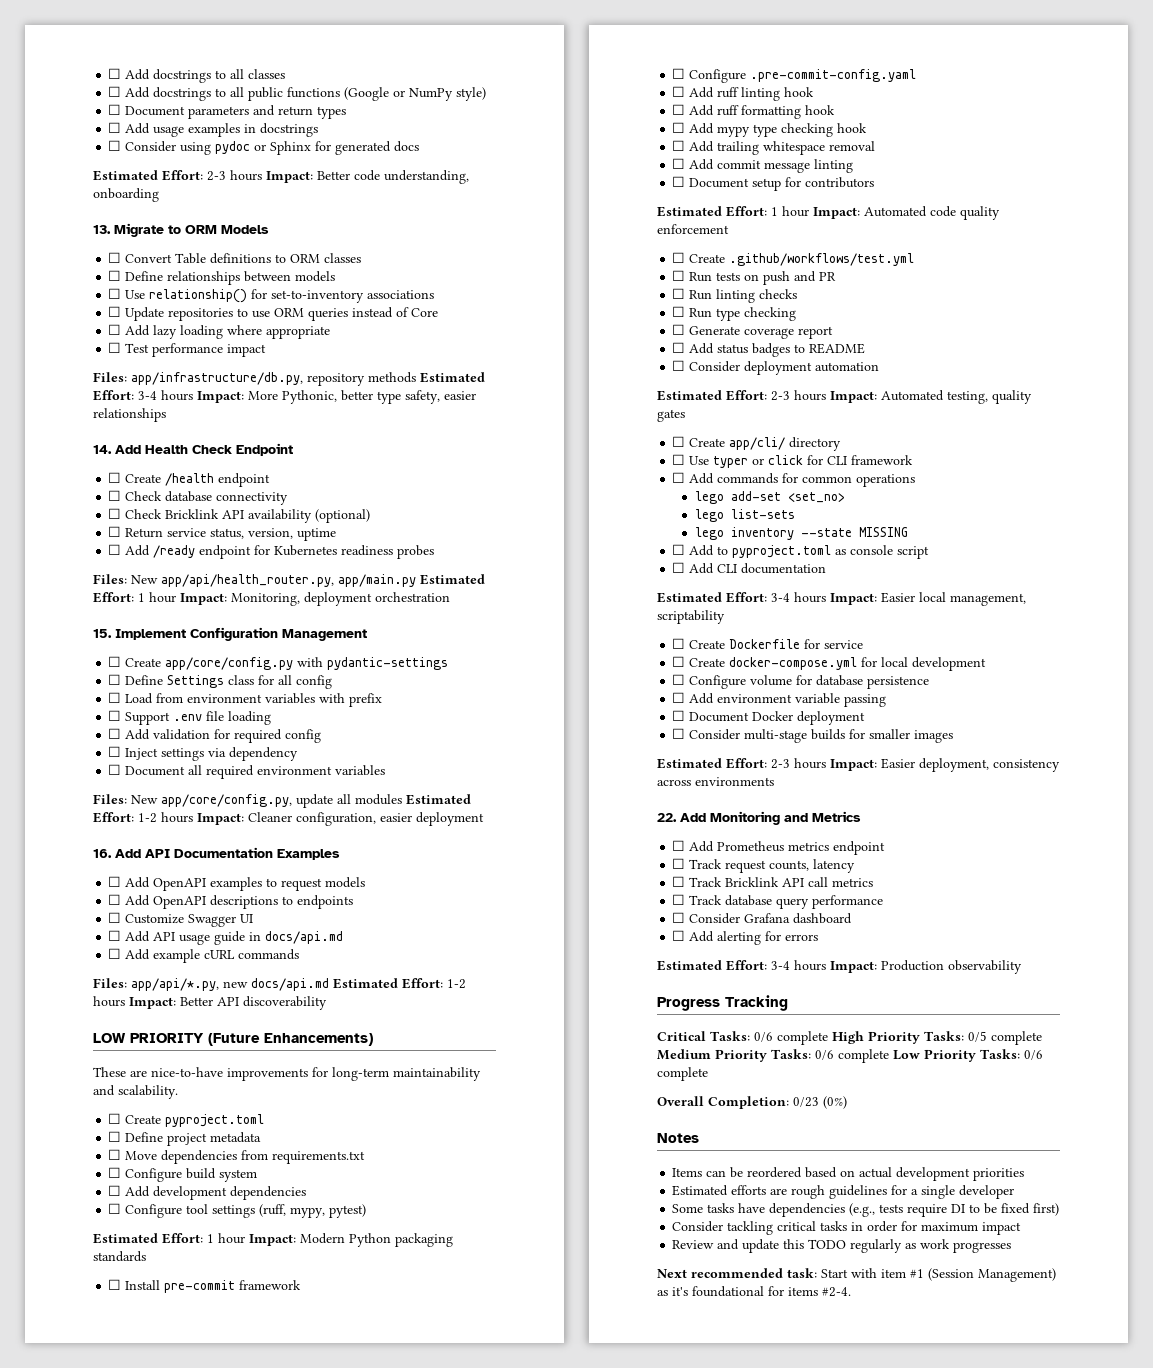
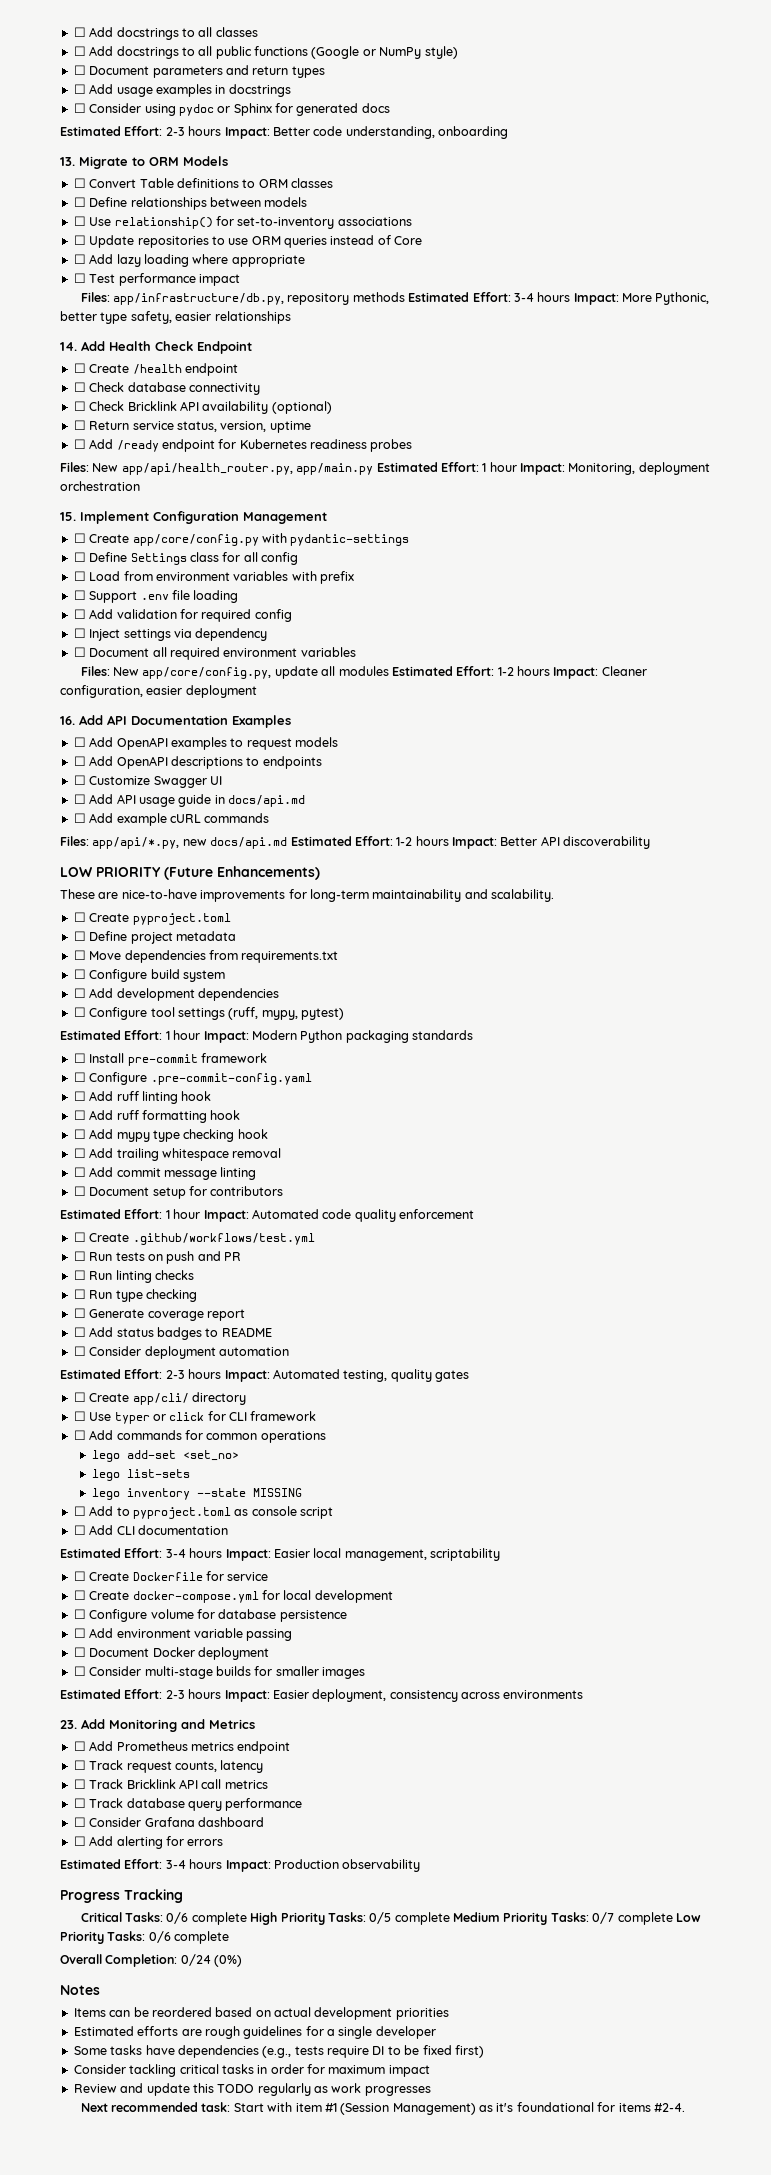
[657,813,677,822] 22. -> [60,1720,77,1729] 23.
[815,1050,834,1060] 0/6 -> [592,1912,615,1924] 0/7
[793,1097,819,1107] 0/23 -> [180,1954,211,1966] 0/24

